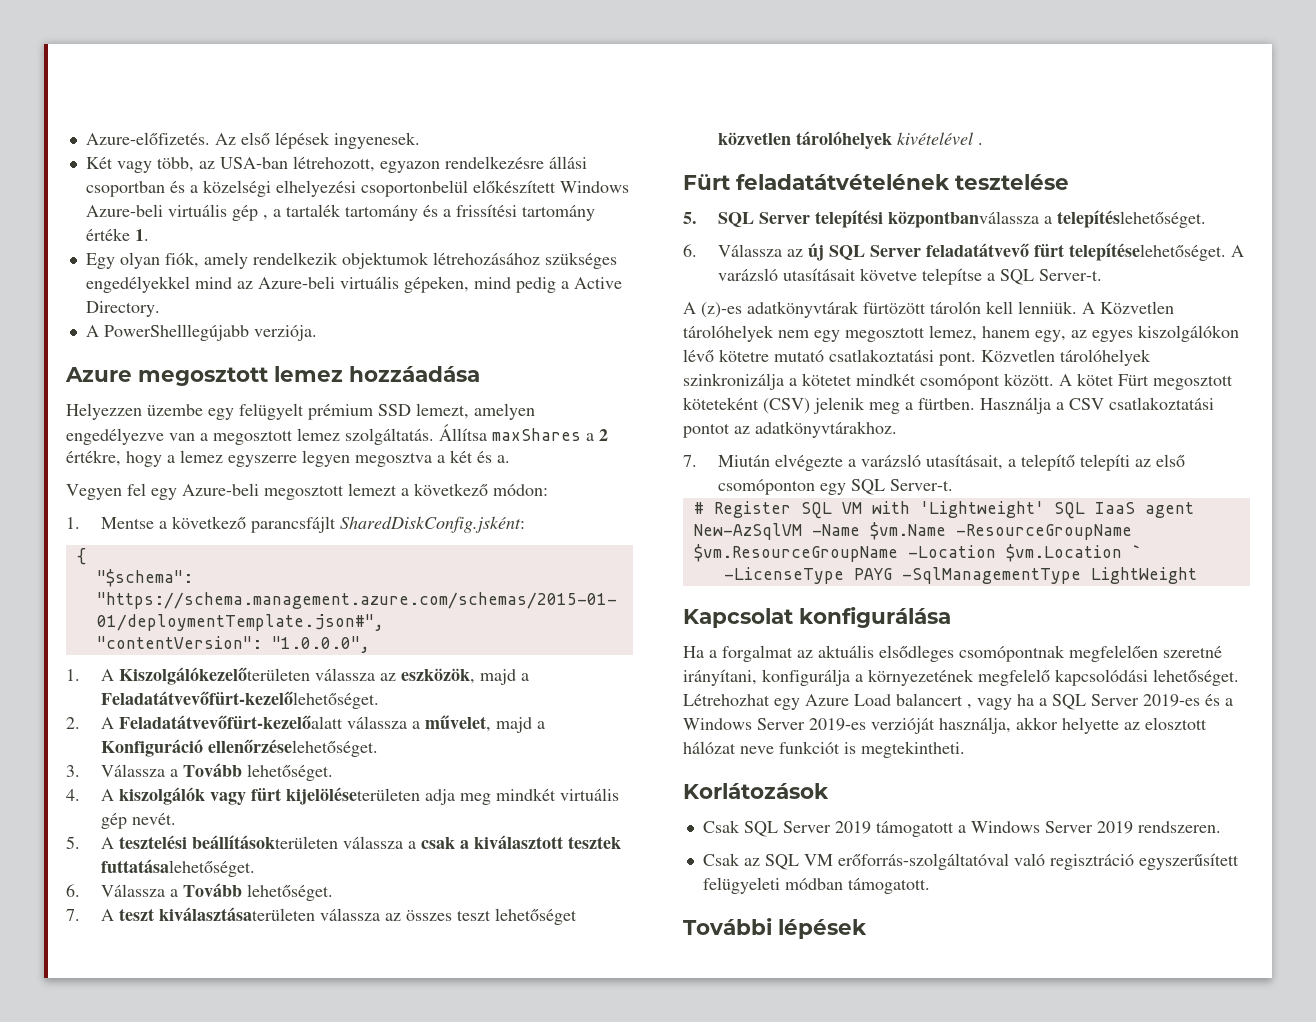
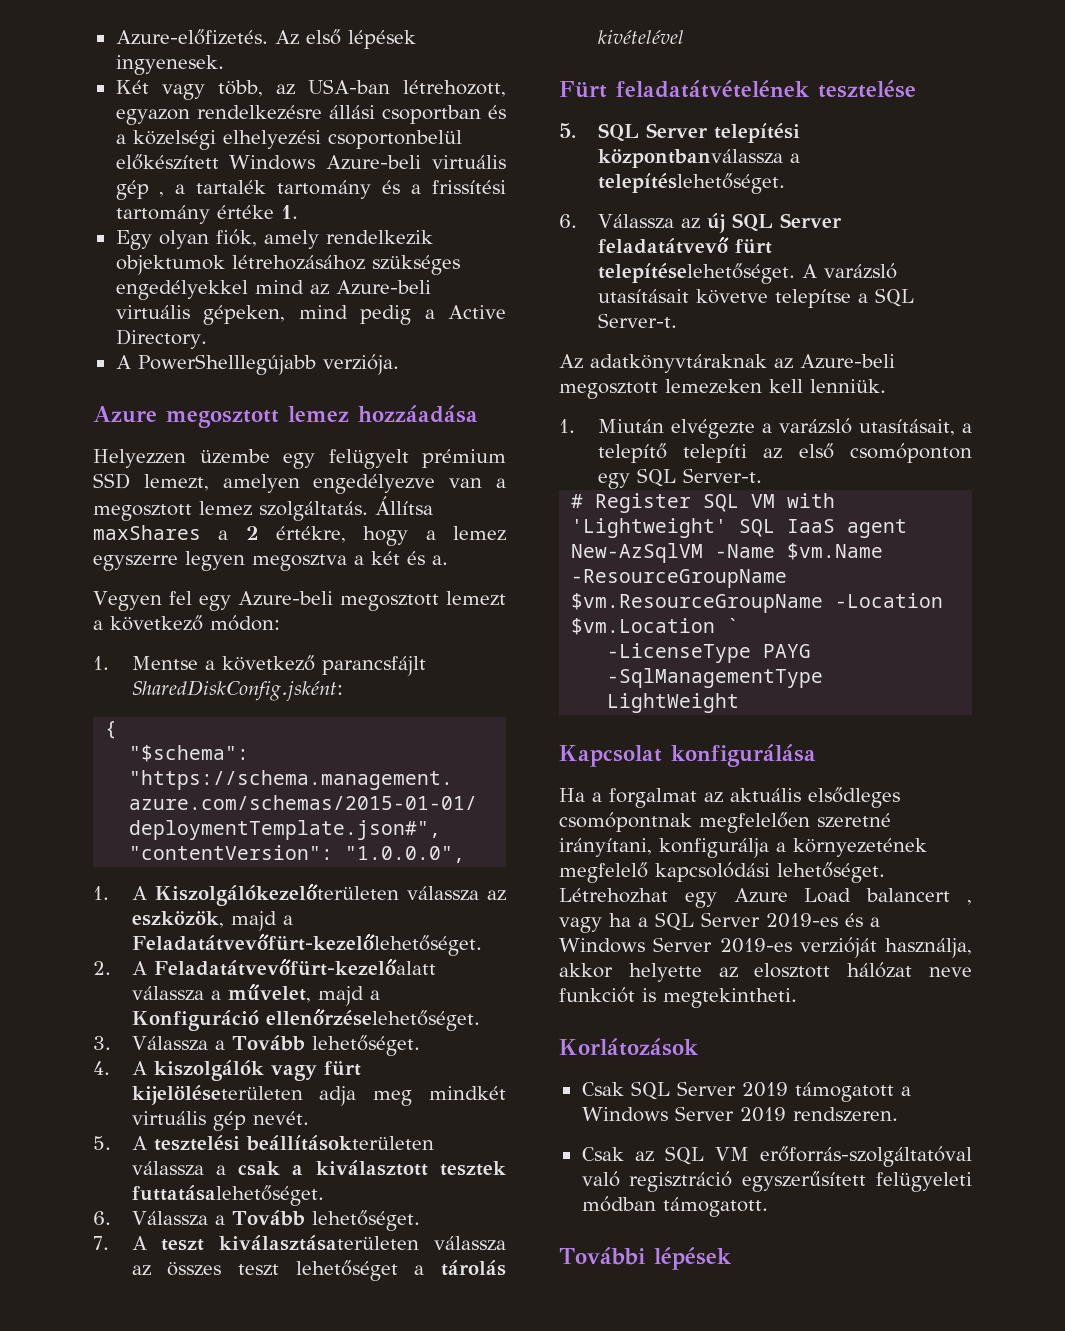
[717,131,892,149] közvetlen tárolóhelyek -> [414,1260,506,1276] a tárolás
[977,143,983,145] . -> (684, 37) none
[683,301,1174,318] [683,325,1239,342] [683,349,1151,366] [683,373,1233,390] [683,397,1214,414] [683,421,897,438] [683,455,697,467] A (z)-es adatkönyvtárak fürtözött tárolón kell lenniük. A Közvetlen tárolóhelyek nem egy megosztott lemez, hanem egy, az egyes kiszolgálókon lévő kötetre mutató csatlakoztatási pont. Közvetlen tárolóhelyek szinkronizálja a kötetet mindkét csomópont között. A kötet Fürt megosztott köteteként (CSV) jelenik meg a fürtben. Használja a CSV csatlakoztatási pontot az adatkönyvtárakhoz. // 7. -> [559,354,895,373] [559,379,886,399] [559,419,575,433] Az adatkönyvtáraknak az Azure-beli megosztott lemezeken kell lenniük. // 1.

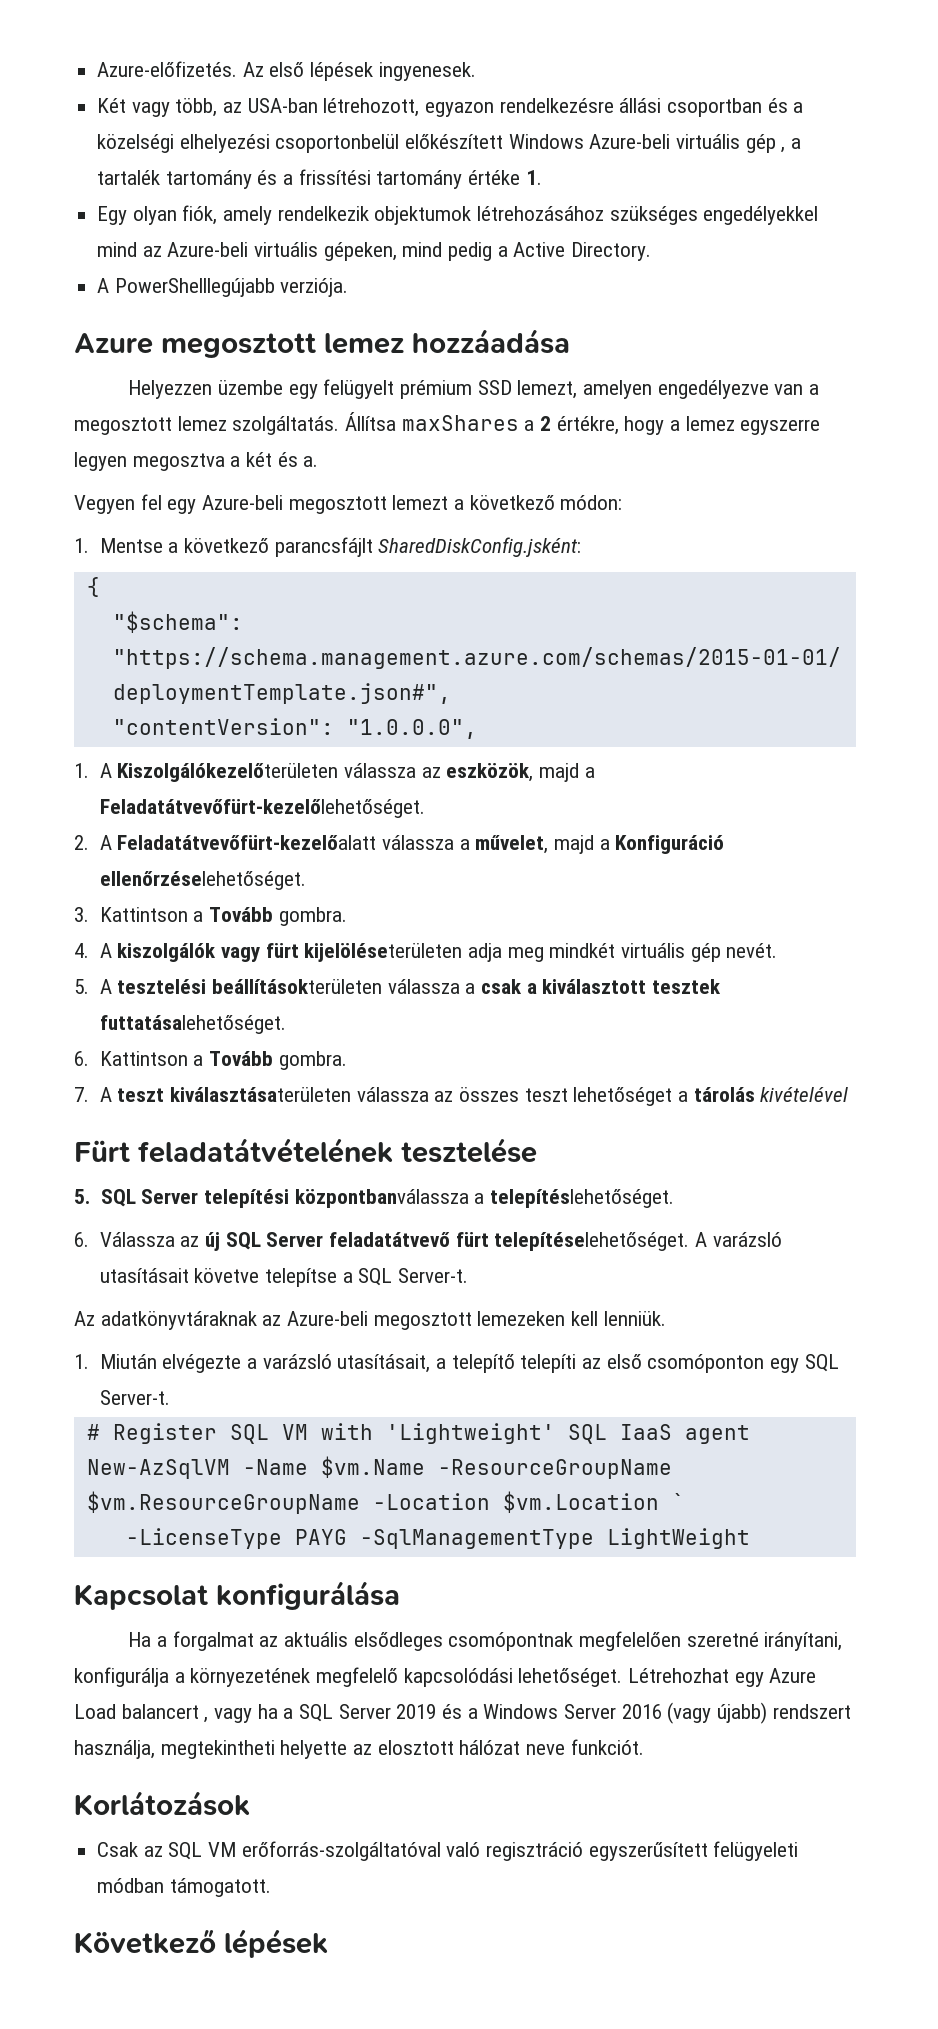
[131,1035,420,1056] Válassza a Tovább lehetőséget. -> [99,907,347,926] Kattintson a Tovább gombra.
[131,1210,420,1231] Válassza a Tovább lehetőséget. -> [99,1051,347,1070] Kattintson a Tovább gombra.
[766,913,838,928] 2019-es -> [396,1704,437,1719] 2019
[719,937,972,958] [559,963,613,978] 2019-es verzióját használja, akkor -> [621,1702,851,1724] [74,1740,275,1759] 2016 (vagy újabb) rendszert használja, megtekintheti
[559,987,797,1008] [559,1038,698,1056] [581,1081,911,1102] [581,1106,898,1122] funkciót is megtekintheti. // Korlátozások // Csak SQL Server 2019 támogatott a Windows Server 2019 rendszeren. -> [570,1739,644,1755] [74,1790,250,1816] funkciót. // Korlátozások
[559,1247,645,1265] További -> [74,1929,216,1954] Következő

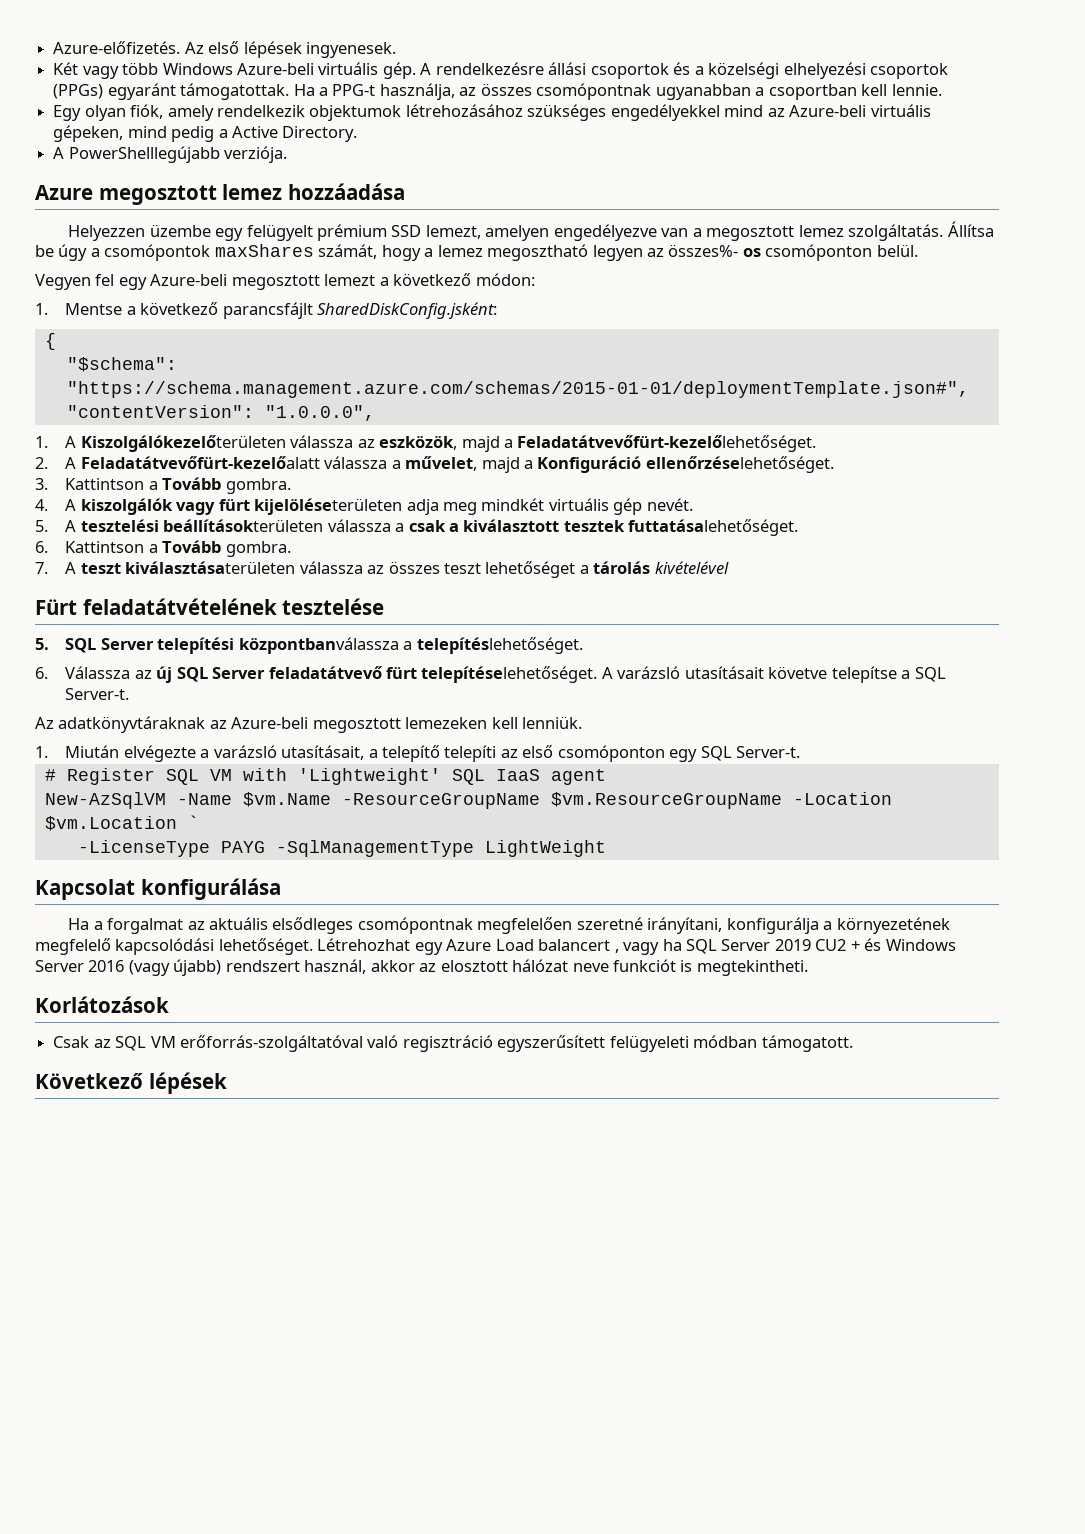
[175,98,495,117] több, az USA-ban létrehozott, egyazon -> [122,62,432,79] több Windows Azure-beli virtuális gép. A
[667,98,763,117] csoportban -> [590,63,669,79] csoportok
[275,134,802,153] [97,169,542,189] csoportonbelül előkészített Windows Azure-beli virtuális gép , a tartalék tartomány és a frissítési tartomány értéke 1. -> [869,63,948,79] [53,83,942,100] csoportok (PPGs) egyaránt támogatottak. Ha a PPG-t használja, az összes csomópontnak ugyanabban a csoportban kell lennie.
[401,415,821,435] [74,452,319,471] maxShares a 2 értékre, hogy a lemez egyszerre legyen megosztva a két és a. -> [35,244,918,261] be úgy a csomópontok maxShares számát, hogy a lemez megosztható legyen az összes%- os csomóponton belül.
[283,1708,294,1719] a -> (682, 945) none
[442,1704,478,1719] és a -> [815,938,882,951] CU2 + és
[74,1740,348,1759] használja, megtekintheti helyette -> [304,959,415,974] használ, akkor
[570,1739,644,1755] funkciót. -> [613,959,808,976] funkciót is megtekintheti.

